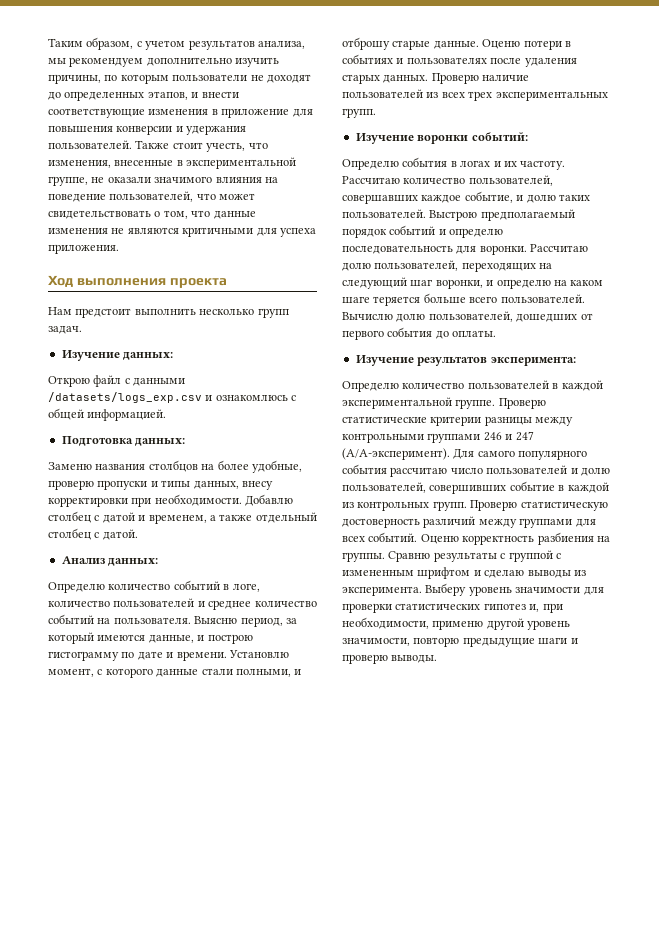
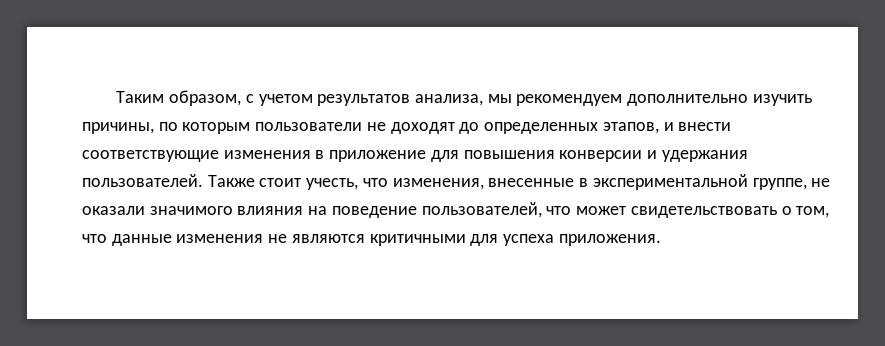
[48,275,227,288] [48,307,289,318] [48,326,82,334] [61,350,174,361] [48,375,186,387] [48,392,297,403] [48,408,167,421] [61,436,186,447] [48,460,302,473] [48,480,273,490] [48,494,294,507] [48,511,317,524] [48,528,138,540] [61,556,159,567] [48,580,260,593] [48,598,317,610] [48,614,297,627] [48,632,253,644] [48,650,289,661] [48,668,302,678] [342,37,571,50] [342,54,577,67] [342,73,530,84] [342,89,608,101] [342,108,376,118] [355,132,528,144] [342,157,566,170] [342,175,553,186] [342,191,590,204] [342,209,575,221] [342,225,504,238] [342,244,589,255] [342,260,553,272] [342,277,604,289] [342,293,585,306] [342,311,593,322] [342,327,497,340] [355,355,576,366] [342,380,603,392] [342,397,546,409] [342,416,574,426] [342,431,534,443] [342,448,588,460] [342,464,610,477] [342,481,609,494] [342,500,608,511] [342,516,596,528] [342,532,610,545] [342,550,561,562] [342,567,586,579] [342,583,604,596] [342,603,563,613] [342,617,571,630] [342,637,578,647] [342,654,438,664] // Ход выполнения проекта // Нам предстоит выполнить несколько групп задач. // Изучение данных: // Открою файл с данными /datasets/logs_exp.csv и ознакомлюсь с общей информацией. // Подготовка данных: // Заменю названия столбцов на более удобные, проверю пропуски и типы данных, внесу корректировки при необходимости. Добавлю столбец с датой и временем, а также отдельный столбец с датой. // Анализ данных: // Определю количество событий в логе, количество пользователей и среднее количество событий на пользователя. Выясню период, за который имеются данные, и построю гистограмму по дате и времени. Установлю момент, с которого данные стали полными, и отброшу старые данные. Оценю потери в событиях и пользователях после удаления старых данных. Проверю наличие пользователей из всех трех экспериментальных групп. // Изучение воронки событий: // Определю события в логах и их частоту. Рассчитаю количество пользователей, совершавших каждое событие, и долю таких пользователей. Выстрою предполагаемый порядок событий и определю последовательность для воронки. Рассчитаю долю пользователей, переходящих на следующий шаг воронки, и определю на каком шаге теряется больше всего пользователей. Вычислю долю пользователей, дошедших от первого события до оплаты. // Изучение результатов эксперимента: // Определю количество пользователей в каждой экспериментальной группе. Проверю статистические критерии разницы между контрольными группами 246 и 247 (А/А-эксперимент). Для самого популярного события рассчитаю число пользователей и долю пользователей, совершивших событие в каждой из контрольных групп. Проверю статистическую достоверность различий между группами для всех событий. Оценю корректность разбиения на группы. Сравню результаты с группой с измененным шрифтом и сделаю выводы из эксперимента. Выберу уровень значимости для проверки статистических гипотез и, при необходимости, применю другой уровень значимости, повторю предыдущие шаги и проверю выводы. -> (661, 240) none

